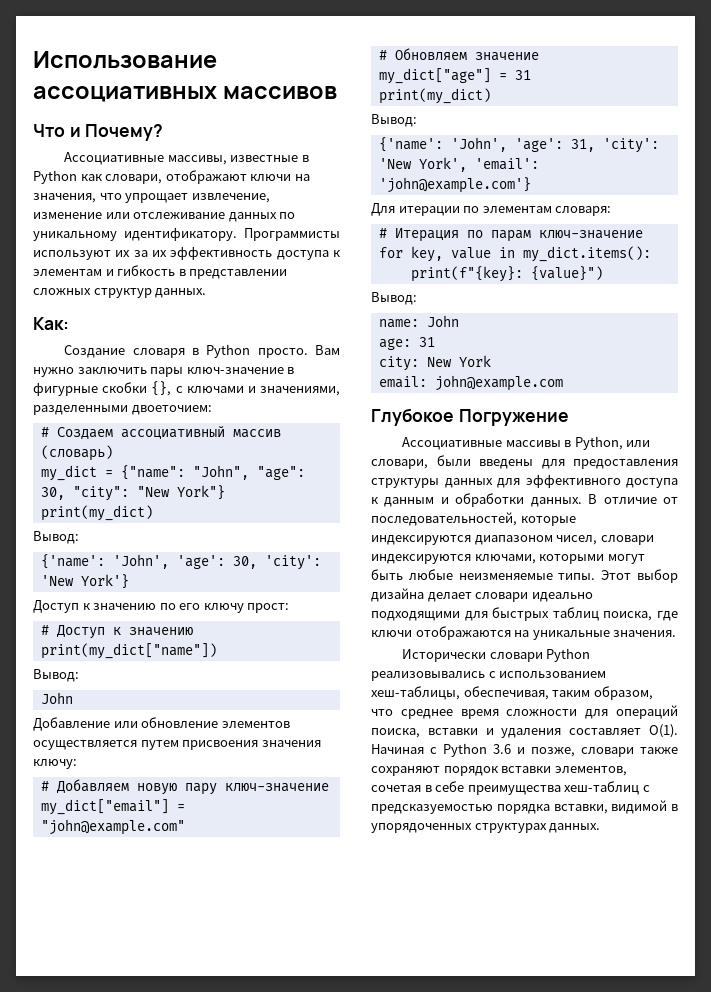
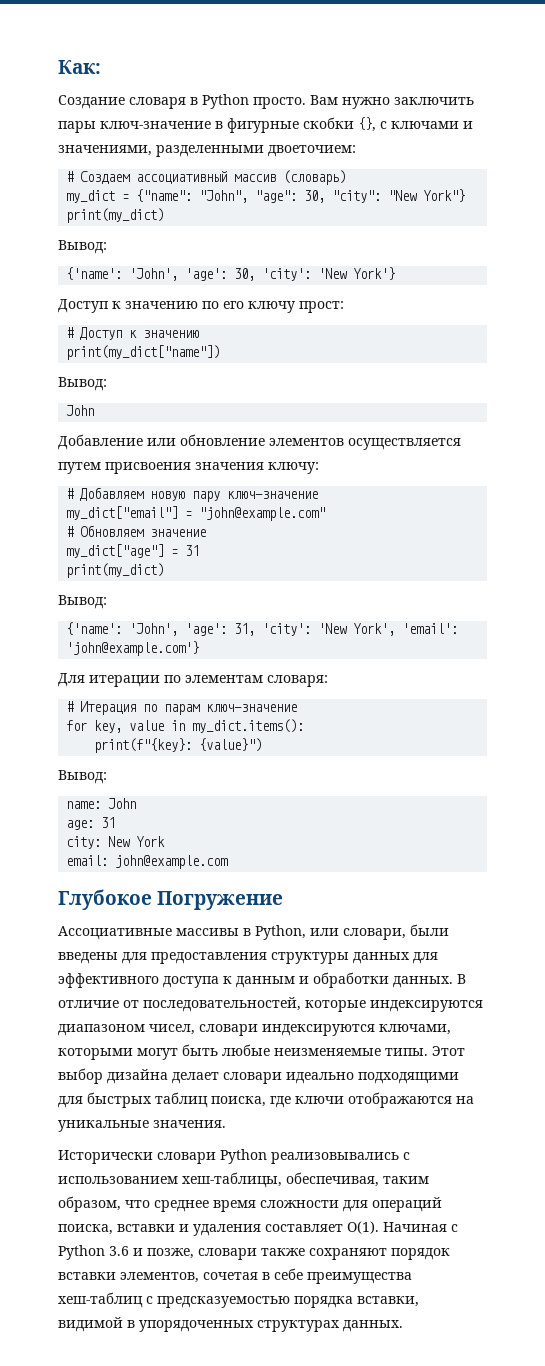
[33,51,217,69] [33,86,338,102] [33,124,164,141] [64,152,309,165] [33,170,310,184] [33,193,270,203] [33,212,296,222] [33,227,340,241] [33,246,341,260] [33,265,288,279] [33,288,207,298] Использование ассоциативных массивов // Что и Почему? // Ассоциативные массивы, известные в Python как словари, отображают ключи на значения, что упрощает извлечение, изменение или отслеживание данных по уникальному идентификатору. Программисты используют их за их эффективность доступа к элементам и гибкость в представлении сложных структур данных. // -> (58, 67) none

